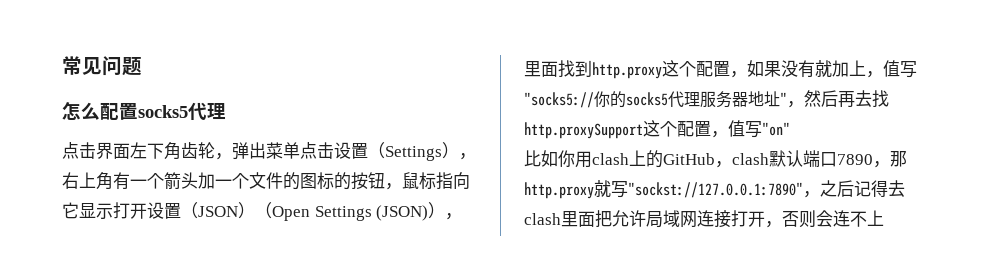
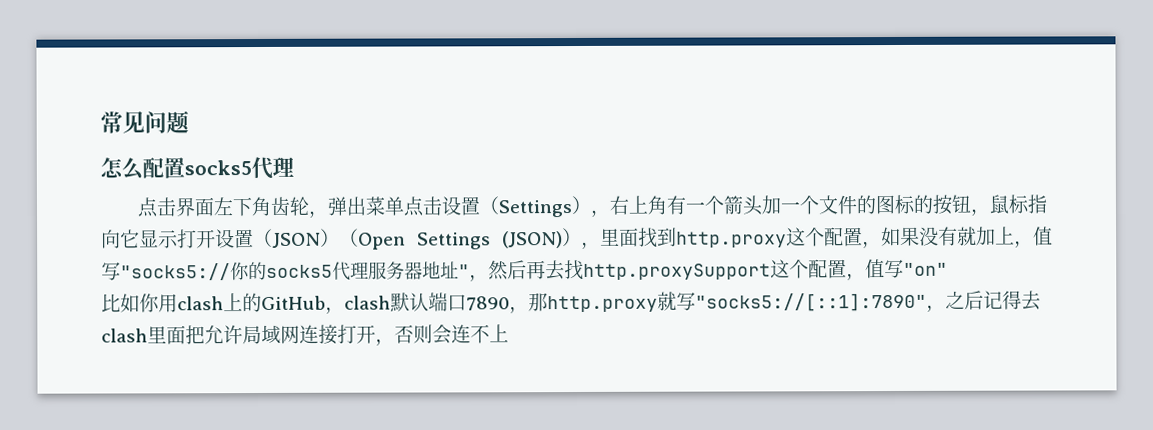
[628,182,803,198] "sockst://127.0.0.1:7890" -> [695,292,927,312] "socks5://[::1]:7890"

